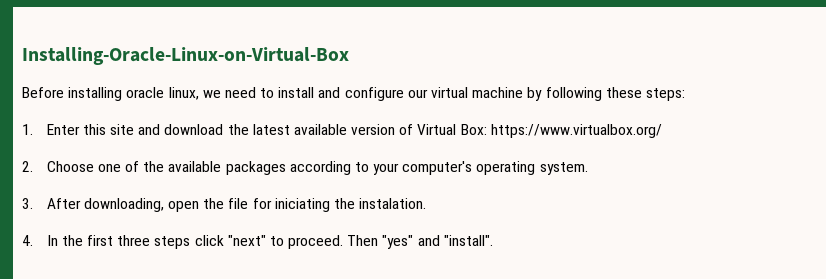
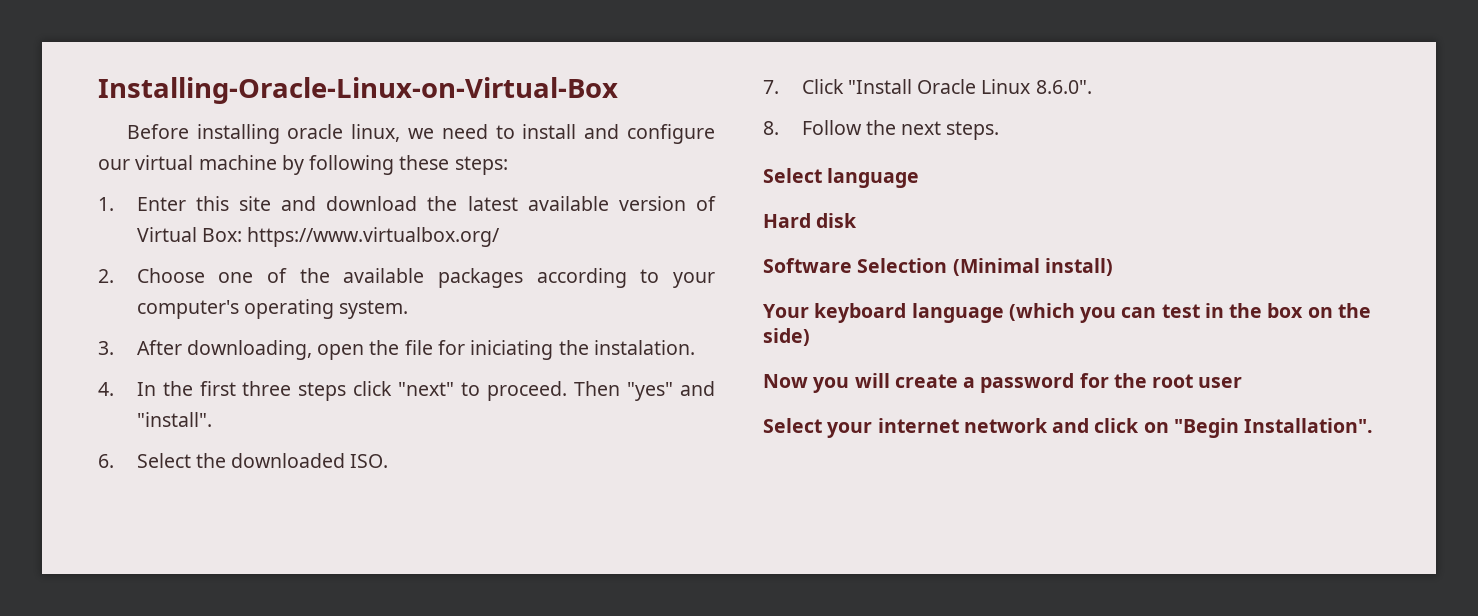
(493, 240) none -> [98,453,389,468] [763,79,1092,94] [763,120,1000,140] [763,168,920,188] [763,213,858,228] [763,258,1113,276] [763,303,1371,323] [763,328,810,346] [763,373,1243,393] [763,418,1374,438] // 6. Select the downloaded ISO. // 7. Click "Install Oracle Linux 8.6.0". // 8. Follow the next steps. // Select language // Hard disk // Software Selection (Minimal install) // Your keyboard language (which you can test in the box on the side) // Now you will create a password for the root user // Select your internet network and click on "Begin Installation".

